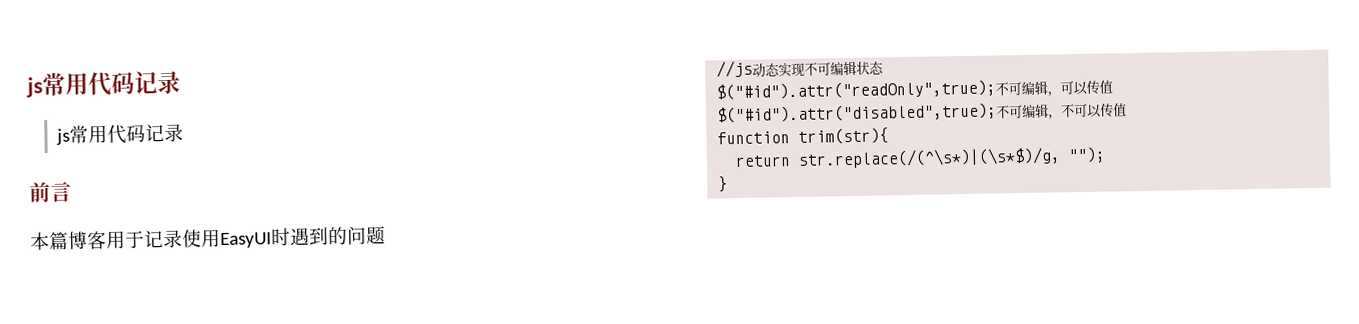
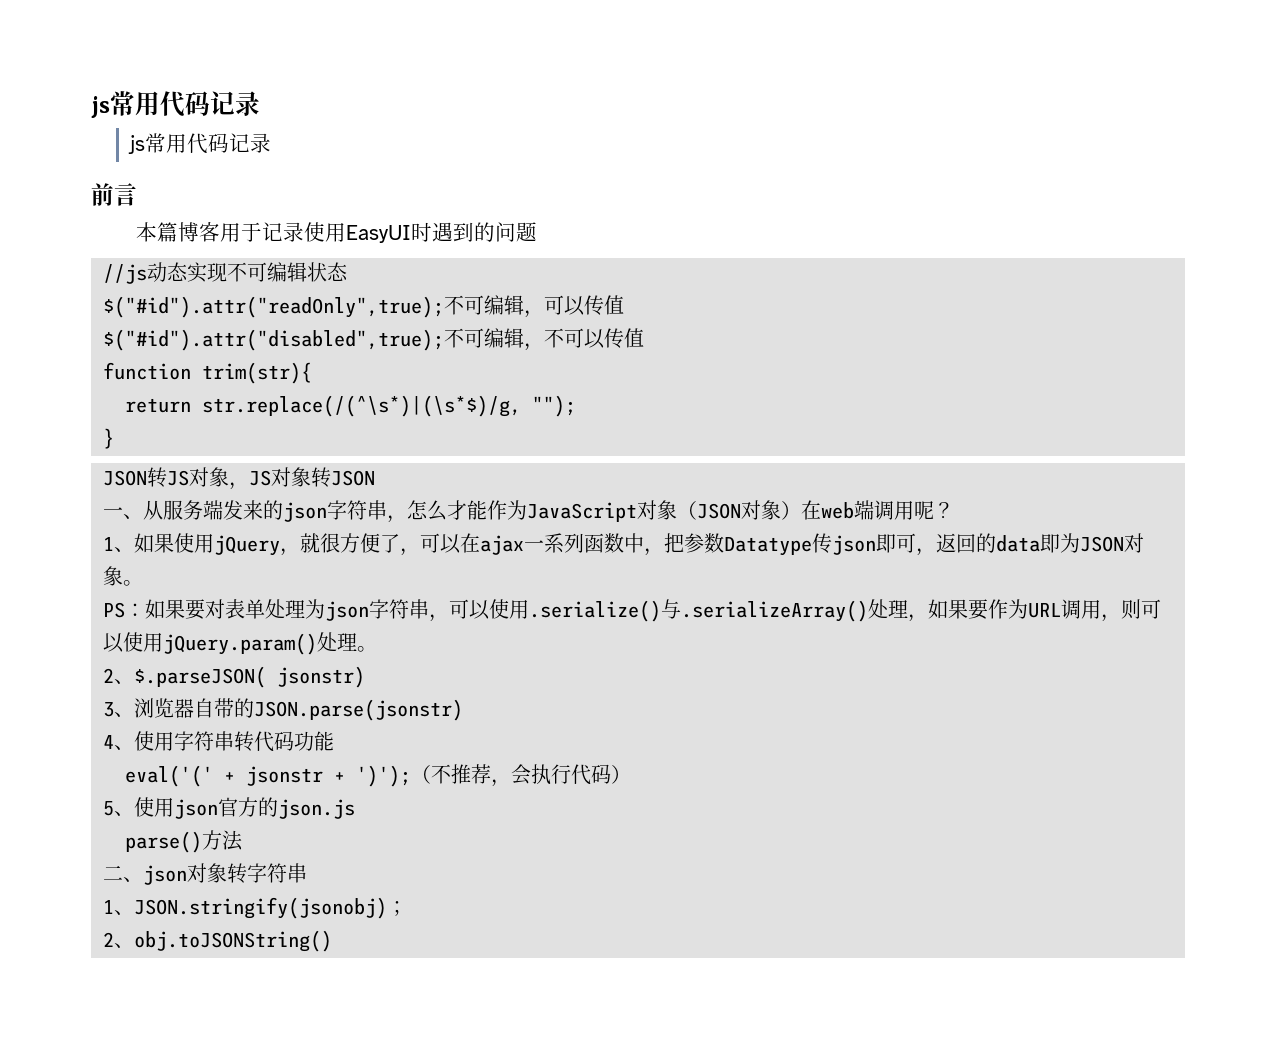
(729, 184) none -> [103,467,376,490] [103,500,955,523] [103,533,1145,556] [103,566,144,586] [103,599,1162,622] [103,632,378,655] [103,666,366,688] [103,698,464,721] [103,731,335,752] [125,764,632,787] [103,797,356,819] [125,830,244,853] [103,863,308,885] [103,897,408,919] [103,930,333,952] // JSON转JS对象，JS对象转JSON // 一、从服务端发来的json字符串，怎么才能作为JavaScript对象（JSON对象）在web端调用呢？ // 1、如果使用jQuery，就很方便了，可以在ajax一系列函数中，把参数Datatype传json即可，返回的data即为JSON对象。 // PS：如果要对表单处理为json字符串，可以使用.serialize()与.serializeArray()处理，如果要作为URL调用，则可以使用jQuery.param()处理。 // 2、$.parseJSON( jsonstr) // 3、浏览器自带的JSON.parse(jsonstr) // 4、使用字符串转代码功能 // eval('(' + jsonstr + ')');（不推荐，会执行代码） // 5、使用json官方的json.js // parse()方法 // 二、json对象转字符串 // 1、JSON.stringify(jsonobj)； // 2、obj.toJSONString()

